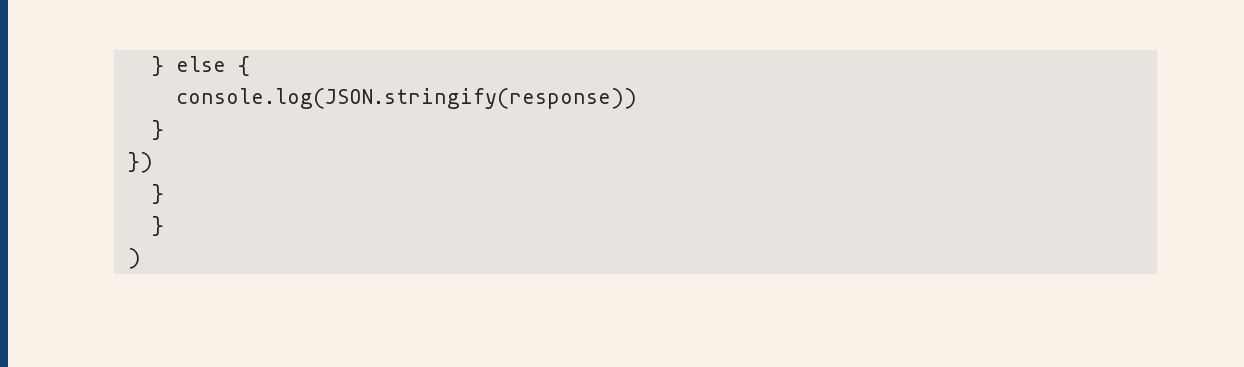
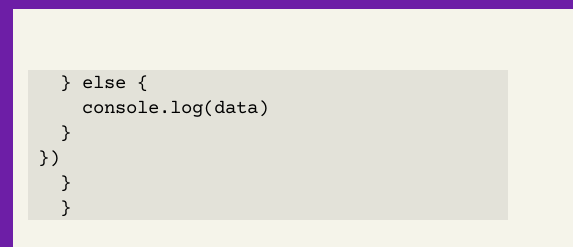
[175,88,637,109] console.log(JSON.stringify(response)) -> [82,100,270,117] console.log(data)
[127,248,141,269] // ) -> (72, 208) none

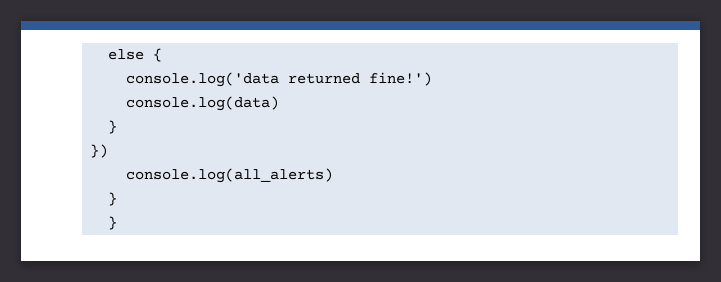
[60,75,72,92] } -> (107, 54) none
(149, 83) none -> [125,72,432,87] // console.log('data returned fine!')
(61, 158) none -> [125,168,333,183] // console.log(all_alerts)

